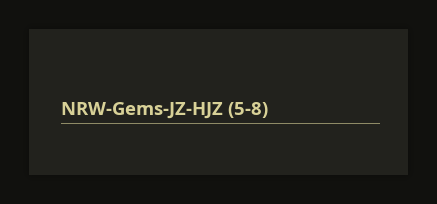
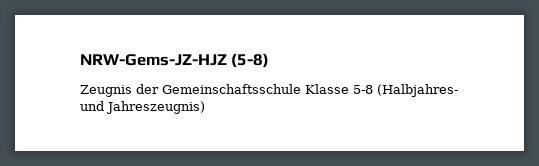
(268, 110) none -> [80,84,458,97] [80,101,205,114] // Zeugnis der Gemeinschaftsschule Klasse 5-8 (Halbjahres- und Jahreszeugnis)

